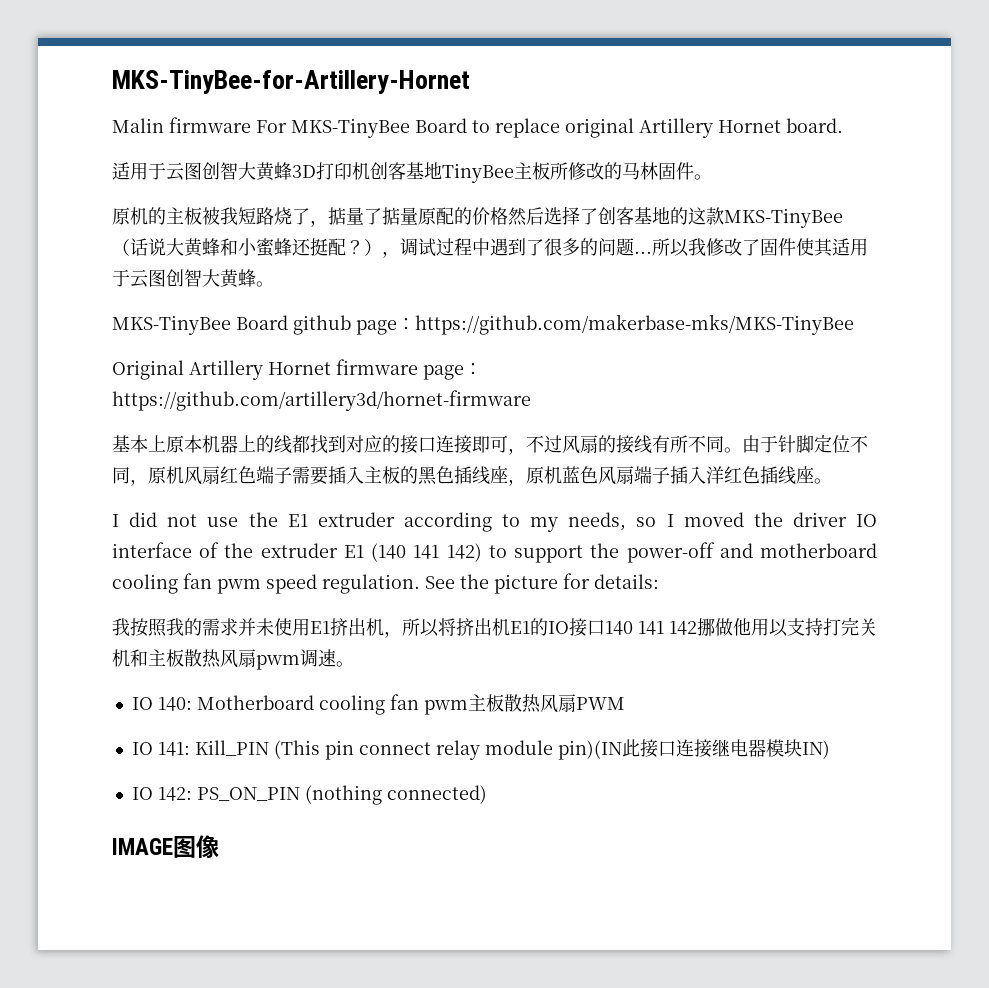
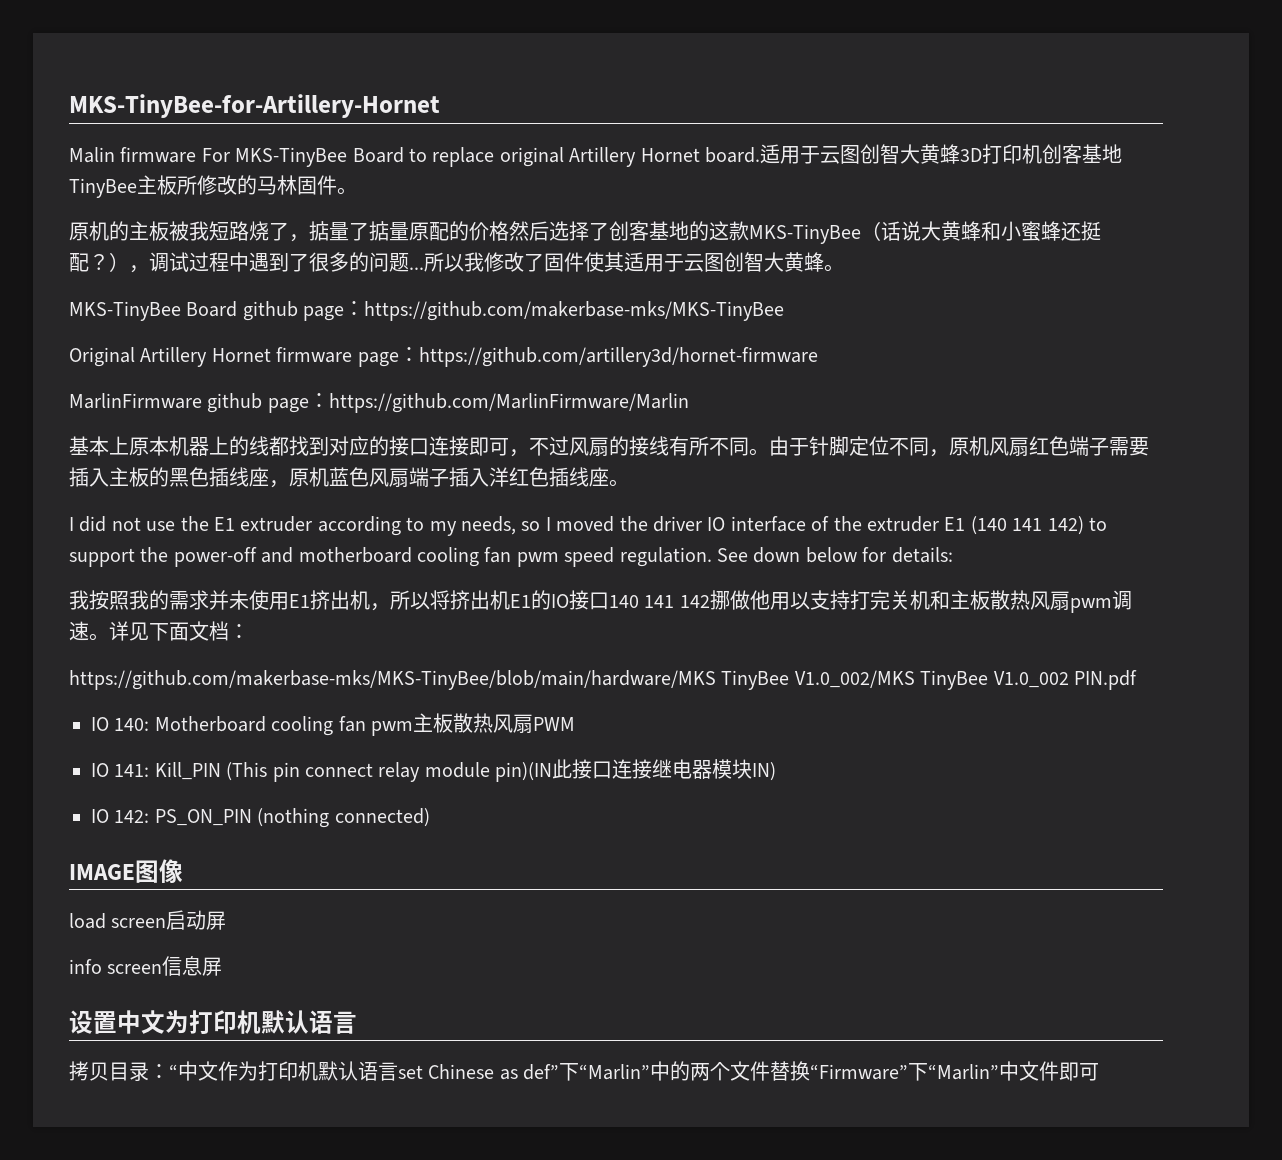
(843, 125) // -> (760, 155) none
(531, 400) none -> [69,393,689,413] // MarlinFirmware github page：https://github.com/MarlinFirmware/Marlin
[460,574,558,594] the picture -> [753,547,857,563] down below
(354, 664) none -> [109,621,249,641] [69,670,1137,690] 详见下面文档： // https://github.com/makerbase-mks/MKS-TinyBee/blob/main/hardware/MKS TinyBee V1.0_002/MKS TinyBee V1.0_002 PIN.pdf
(219, 846) none -> [69,910,227,930] [69,956,223,976] [69,1010,357,1034] [69,1061,1100,1081] // load screen启动屏 // info screen信息屏 // 设置中文为打印机默认语言 // 拷贝目录：“中文作为打印机默认语言set Chinese as def”下“Marlin”中的两个文件替换“Firmware”下“Marlin”中文件即可

